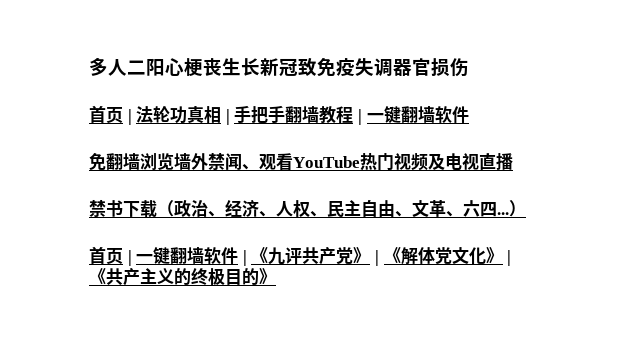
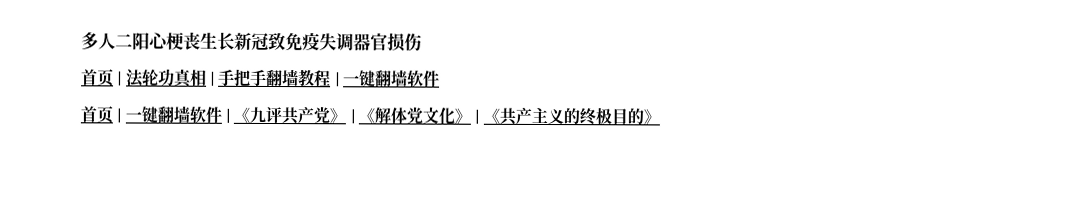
[89,152,513,171] [89,199,526,218] // 免翻墙浏览墙外禁闻、观看YouTube热门视频及电视直播 // 禁书下载（政治、经济、人权、民主自由、文革、六四...） -> (440, 78) none

